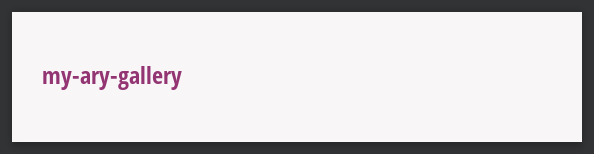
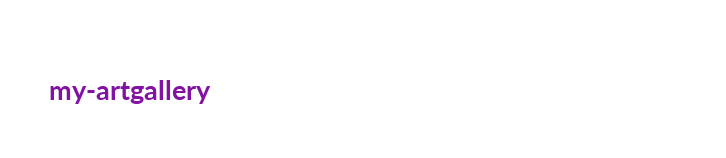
[42,66,182,90] my-ary-gallery -> [49,80,211,104] my-artgallery

